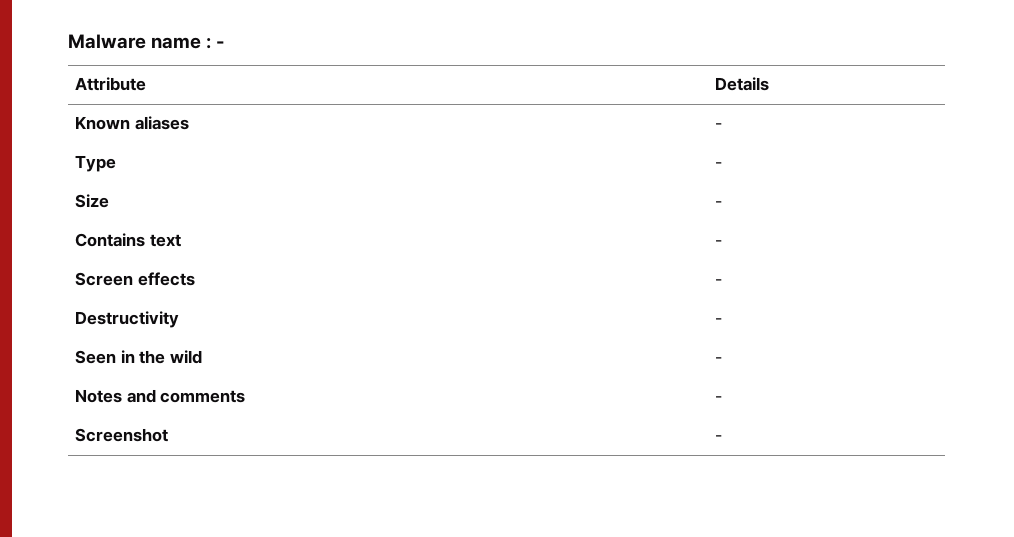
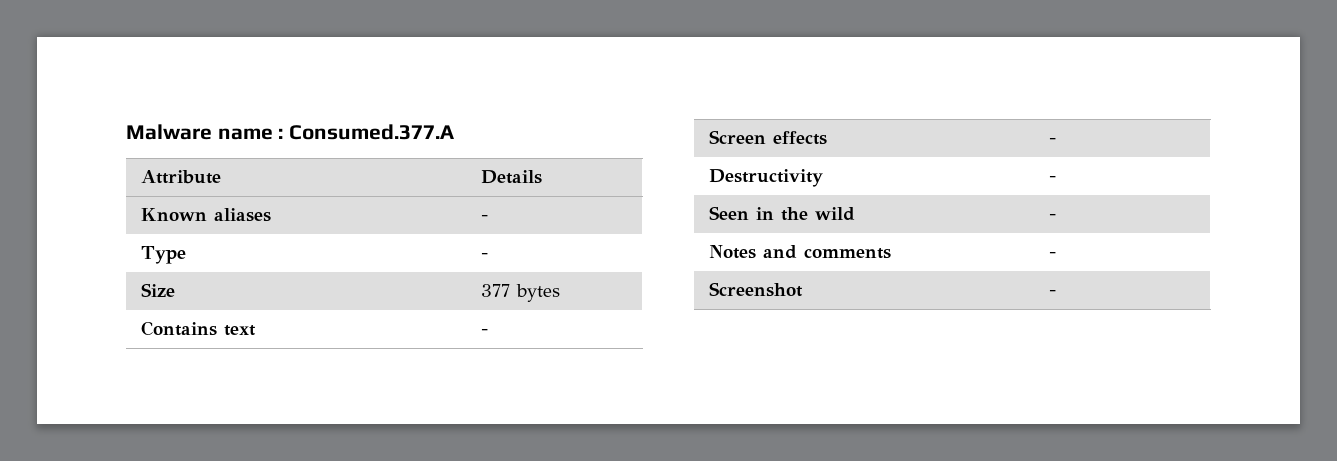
[216,41,226,48] - -> [289,124,455,140] Consumed.377.A
[715,201,723,207] - -> [481,284,561,302] 377 bytes

